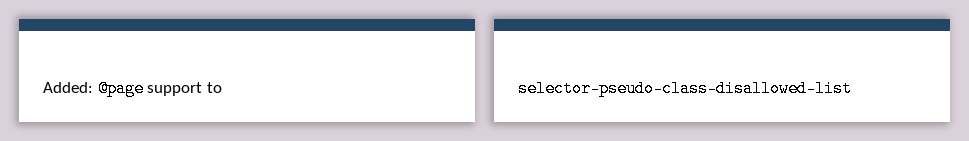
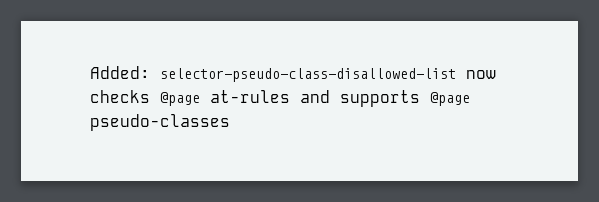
[97,80,852,97] @page support to selector-pseudo-class-disallowed-list -> [160,68,496,82] [90,90,470,107] [90,114,230,131] selector-pseudo-class-disallowed-list now checks @page at-rules and supports @page pseudo-classes

